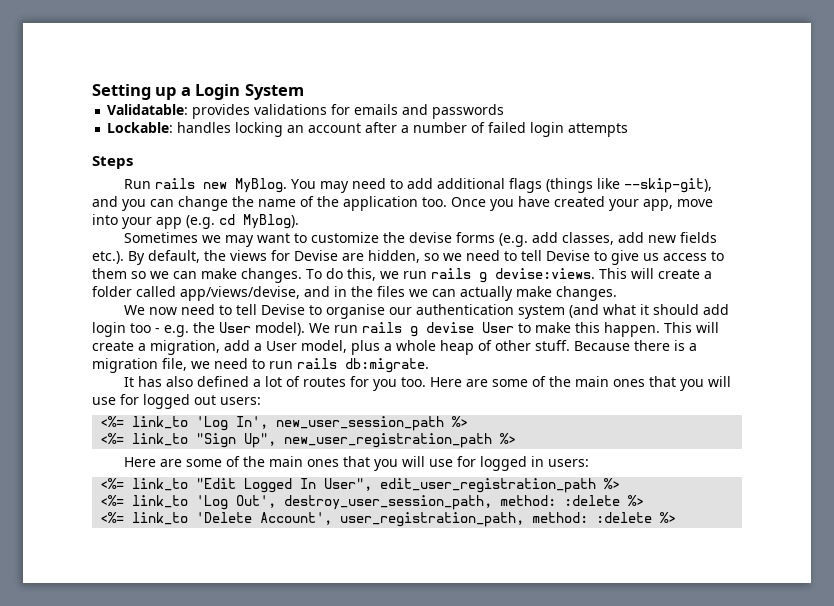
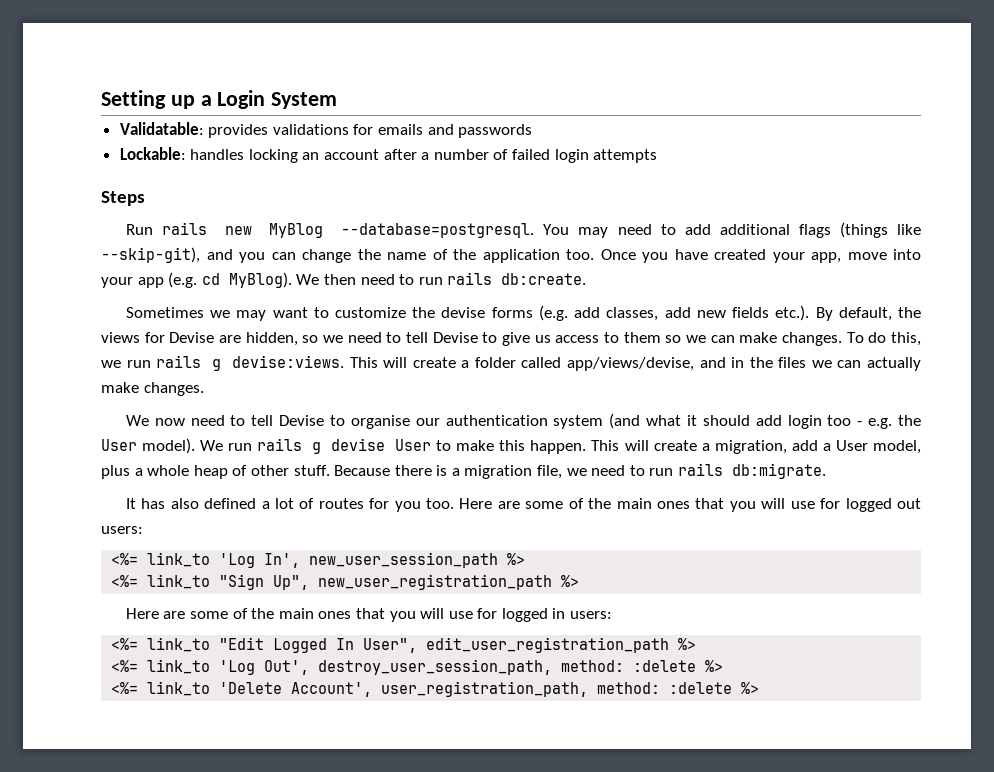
[235,178,288,193] MyBlog. -> [269,223,535,238] MyBlog --database=postgresql.
(299, 221) none -> [296,272,587,285] We then need to run rails db:create.

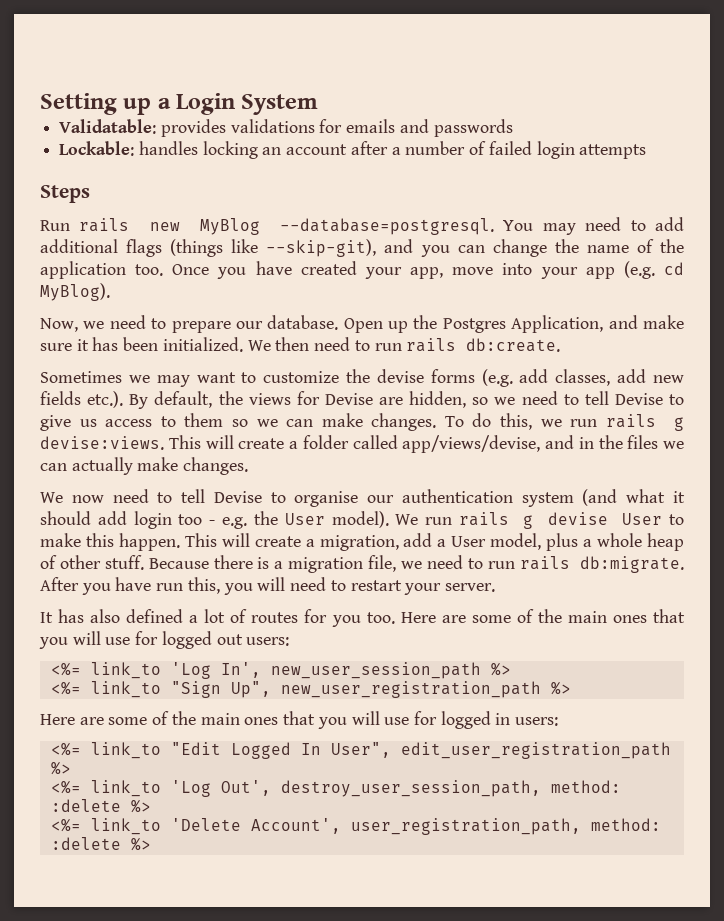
(292, 280) none -> [40,315,685,333] [40,337,243,352] // Now, we need to prepare our database. Open up the Postgres Application, and make sure it has been initialized.
(827, 471) none -> [40,577,495,595] After you have run this, you will need to restart your server.

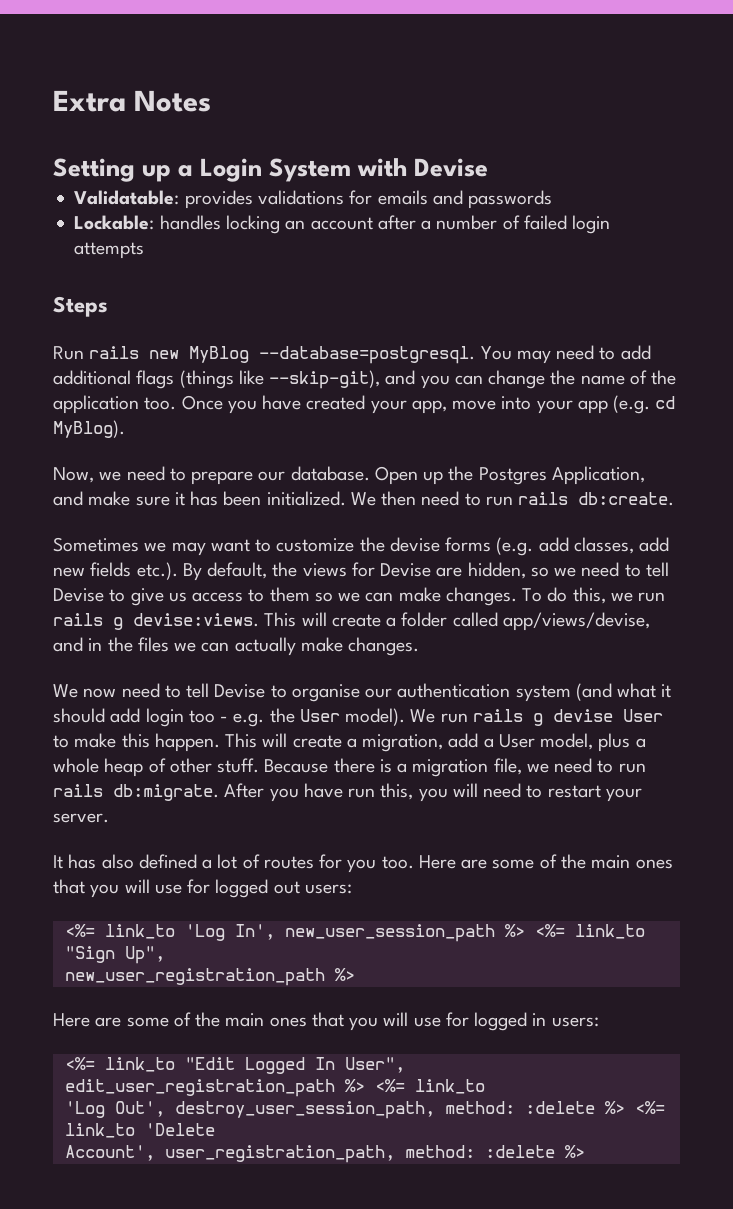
(40, 104) none -> [53,90,212,112] Extra Notes //
(319, 104) none -> [357,158,489,177] with Devise
(511, 669) // -> (525, 930) none
(271, 689) none -> (165, 955) //
[50,780,161,797] // <%= link_to -> [374,1079,485,1094] <%= link_to //
(151, 806) // -> (625, 1107) none
(241, 824) none -> (215, 1129) //

